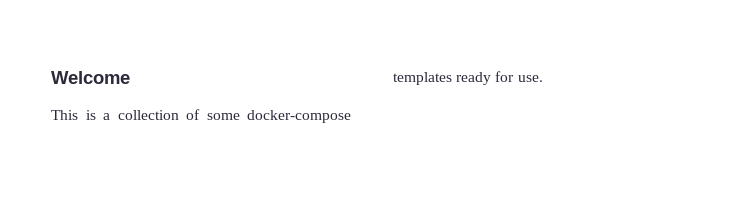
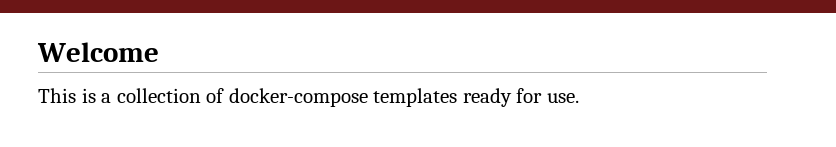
[206,113,240,120] some -> (225, 95) none

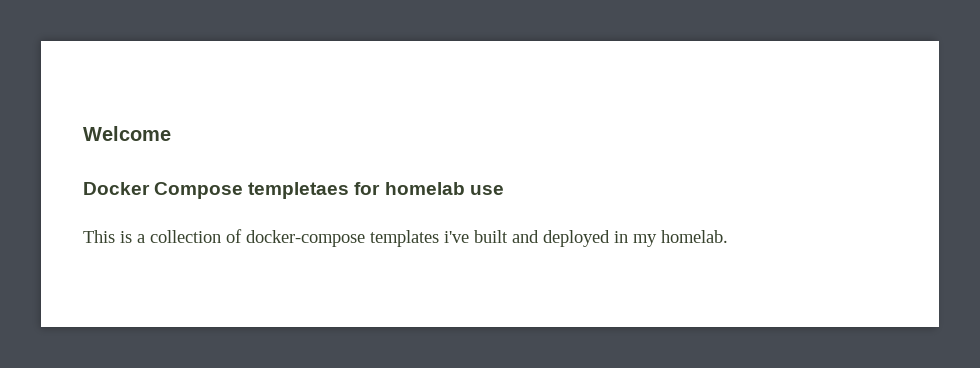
(159, 52) none -> [83,182,504,199] // Docker Compose templetaes for homelab use
[462,88,579,107] ready for use. -> [444,230,728,247] i've built and deployed in my homelab.

